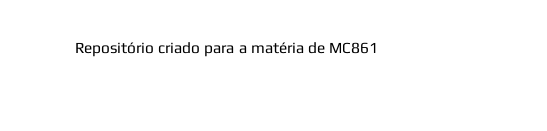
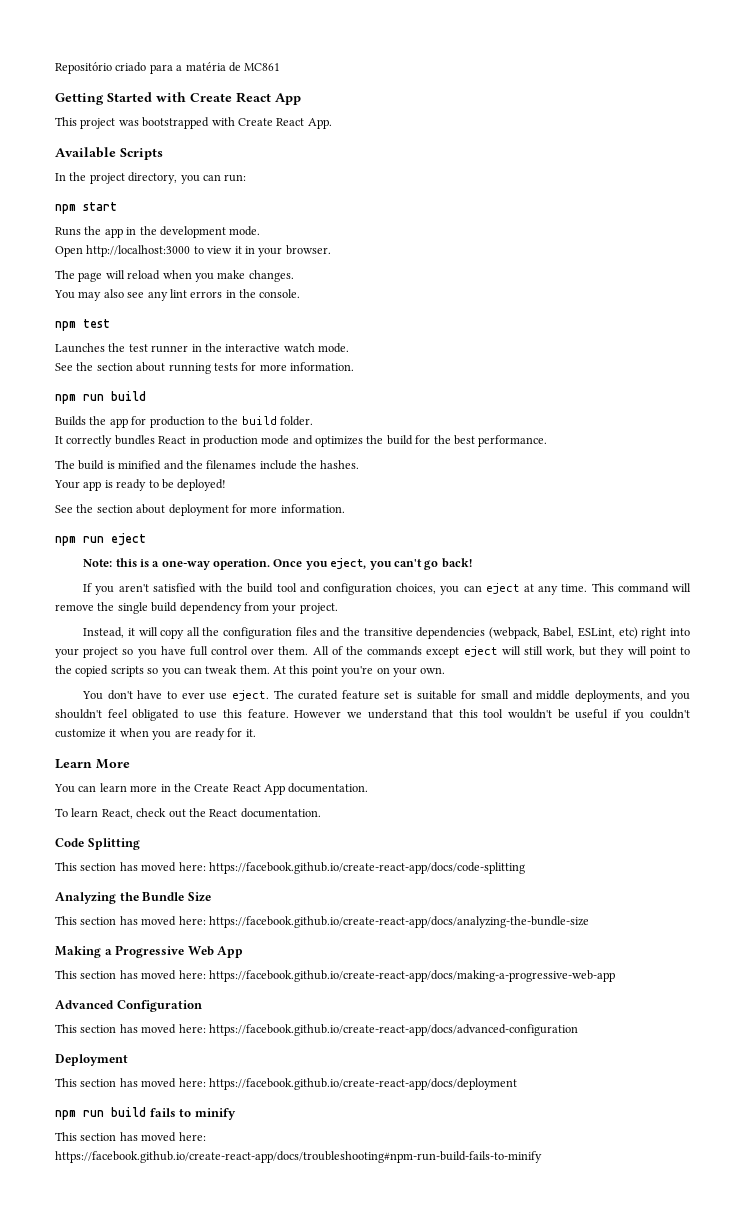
(379, 48) none -> [55,92,301,105] [55,117,332,129] [55,147,163,160] [55,172,247,184] [55,202,117,214] [55,226,261,238] [55,245,331,257] [55,270,294,282] [54,289,301,301] [55,319,110,331] [55,343,349,353] [55,362,354,374] [55,391,146,404] [55,416,313,428] [55,435,548,447] [55,460,360,470] [54,479,227,491] [55,504,345,516] [55,533,146,546] [83,558,472,570] [83,583,692,595] [55,602,338,614] [83,627,691,639] [55,646,690,658] [55,665,446,677] [82,690,691,702] [55,709,690,721] [55,728,256,740] [55,759,130,769] [54,783,369,795] [55,808,321,819] [55,838,140,850] [55,862,525,874] [55,892,211,904] [55,916,589,928] [55,945,244,958] [55,970,615,982] [55,1000,202,1012] [55,1024,578,1036] [55,1054,128,1066] [55,1078,517,1090] [55,1107,236,1120] [55,1132,206,1142] [55,1151,542,1163] // Getting Started with Create React App // This project was bootstrapped with Create React App. // Available Scripts // In the project directory, you can run: // npm start // Runs the app in the development mode. // Open http://localhost:3000 to view it in your browser. // The page will reload when you make changes. // You may also see any lint errors in the console. // npm test // Launches the test runner in the interactive watch mode. // See the section about running tests for more information. // npm run build // Builds the app for production to the build folder. // It correctly bundles React in production mode and optimizes the build for the best performance. // The build is minified and the filenames include the hashes. // Your app is ready to be deployed! // See the section about deployment for more information. // npm run eject // Note: this is a one-way operation. Once you eject, you can't go back! // If you aren't satisfied with the build tool and configuration choices, you can eject at any time. This command will remove the single build dependency from your project. // Instead, it will copy all the configuration files and the transitive dependencies (webpack, Babel, ESLint, etc) right into your project so you have full control over them. All of the commands except eject will still work, but they will point to the copied scripts so you can tweak them. At this point you're on your own. // You don't have to ever use eject. The curated feature set is suitable for small and middle deployments, and you shouldn't feel obligated to use this feature. However we understand that this tool wouldn't be useful if you couldn't customize it when you are ready for it. // Learn More // You can learn more in the Create React App documentation. // To learn React, check out the React documentation. // Code Splitting // This section has moved here: https://facebook.github.io/create-react-app/docs/code-splitting // Analyzing the Bundle Size // This section has moved here: https://facebook.github.io/create-react-app/docs/analyzing-the-bundle-size // Making a Progressive Web App // This section has moved here: https://facebook.github.io/create-react-app/docs/making-a-progressive-web-app // Advanced Configuration // This section has moved here: https://facebook.github.io/create-react-app/docs/advanced-configuration // Deployment // This section has moved here: https://facebook.github.io/create-react-app/docs/deployment // npm run build fails to minify // This section has moved here: https://facebook.github.io/create-react-app/docs/troubleshooting#npm-run-build-fails-to-minify

